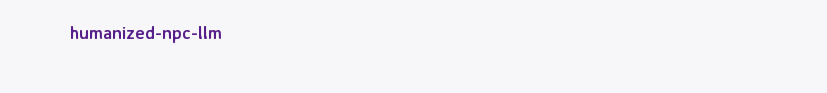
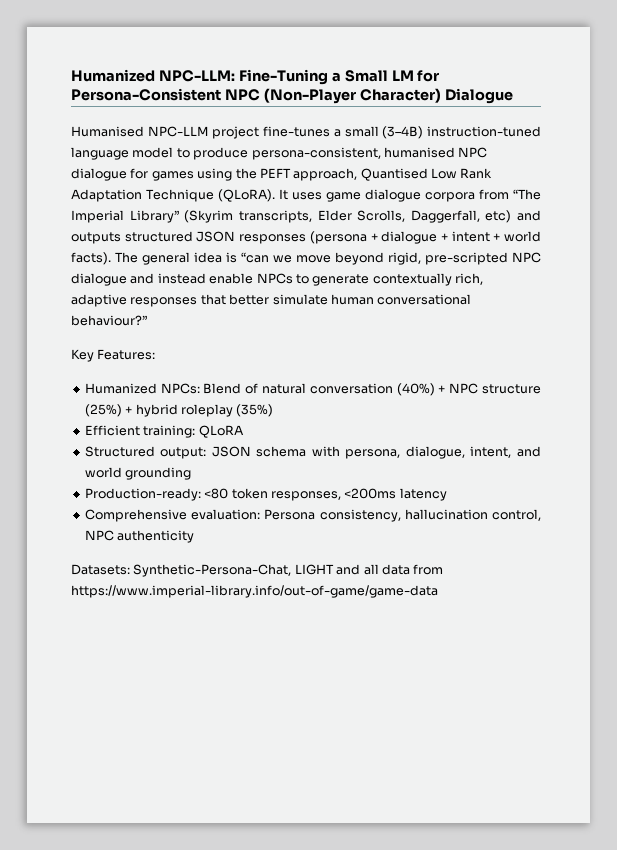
[70,26,222,43] humanized-npc-llm -> [71,69,440,85] [71,88,513,104] [71,126,541,139] [71,147,488,160] [71,168,493,181] [71,189,541,202] [71,210,541,223] [71,231,541,244] [71,252,541,265] [71,273,483,286] [71,294,472,307] [71,315,147,326] [71,349,156,362] [84,383,541,396] [84,404,274,417] [84,425,244,438] [84,446,541,459] [84,467,192,480] [84,488,447,501] [84,509,541,522] [84,530,195,543] [71,564,444,577] [71,585,438,598] Humanized NPC-LLM: Fine-Tuning a Small LM for Persona-Consistent NPC (Non-Player Character) Dialogue // Humanised NPC-LLM project fine-tunes a small (3–4B) instruction-tuned language model to produce persona-consistent, humanised NPC dialogue for games using the PEFT approach, Quantised Low Rank Adaptation Technique (QLoRA). It uses game dialogue corpora from “The Imperial Library” (Skyrim transcripts, Elder Scrolls, Daggerfall, etc) and outputs structured JSON responses (persona + dialogue + intent + world facts). The general idea is “can we move beyond rigid, pre-scripted NPC dialogue and instead enable NPCs to generate contextually rich, adaptive responses that better simulate human conversational behaviour?” // Key Features: // Humanized NPCs: Blend of natural conversation (40%) + NPC structure (25%) + hybrid roleplay (35%) // Efficient training: QLoRA // Structured output: JSON schema with persona, dialogue, intent, and world grounding // Production-ready: <80 token responses, <200ms latency // Comprehensive evaluation: Persona consistency, hallucination control, NPC authenticity // Datasets: Synthetic-Persona-Chat, LIGHT and all data from https://www.imperial-library.info/out-of-game/game-data

